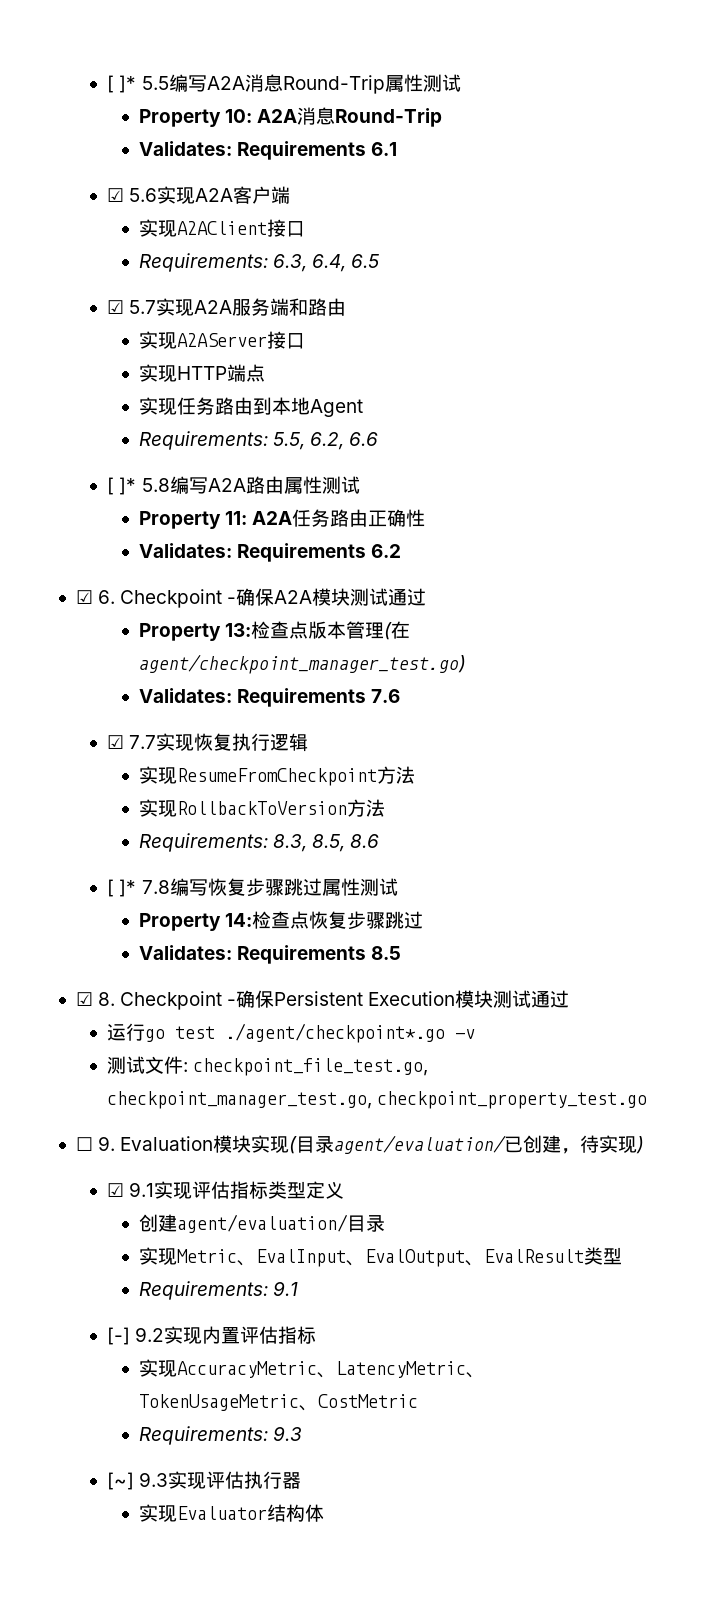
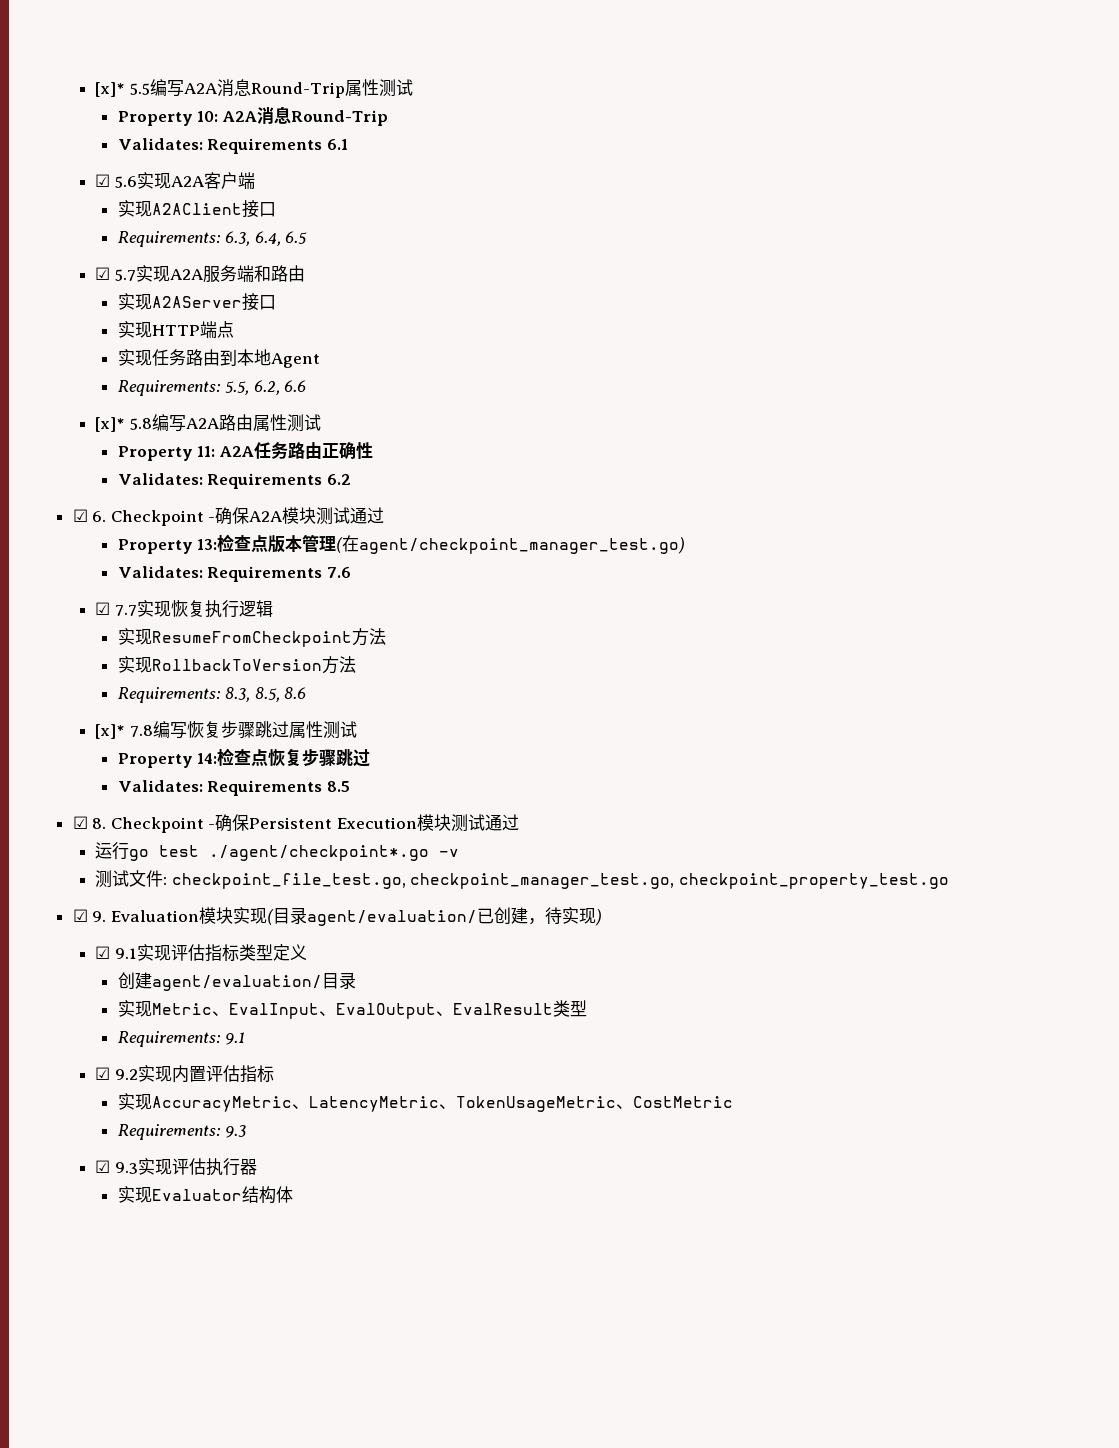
[107,75,137,93] [ ]* -> [95,82,126,97] [x]*
[107,477,137,495] [ ]* -> [95,417,126,432] [x]*
[107,879,137,897] [ ]* -> [95,724,126,739] [x]*
[75,1137,93,1151] ☐ -> [72,909,88,922] ☑
[107,1327,131,1345] [-] -> [95,1067,111,1080] ☑
[107,1472,135,1490] [~] -> [95,1160,111,1173] ☑

